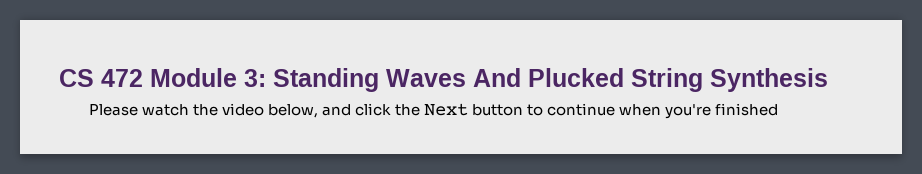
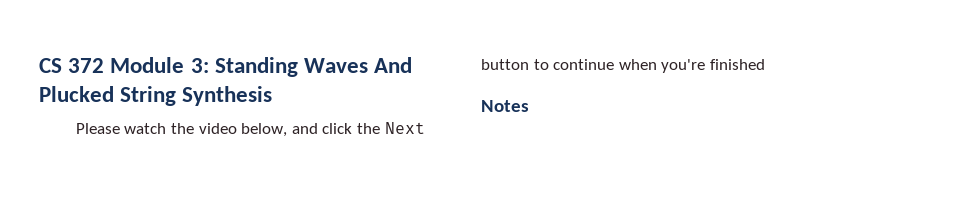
[101,69,143,87] 472 -> [68,58,105,73] 372
(779, 109) none -> [481,100,529,112] // Notes

